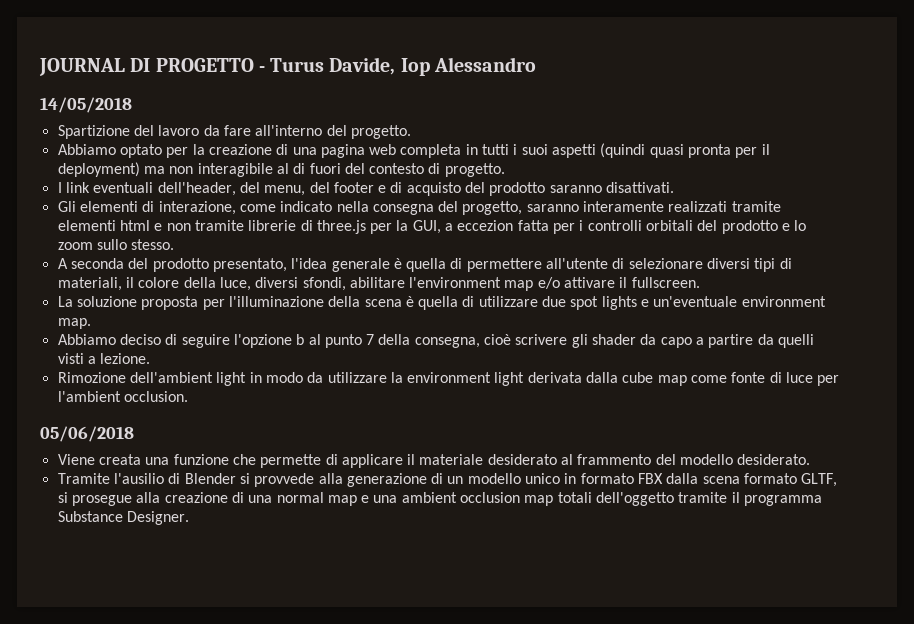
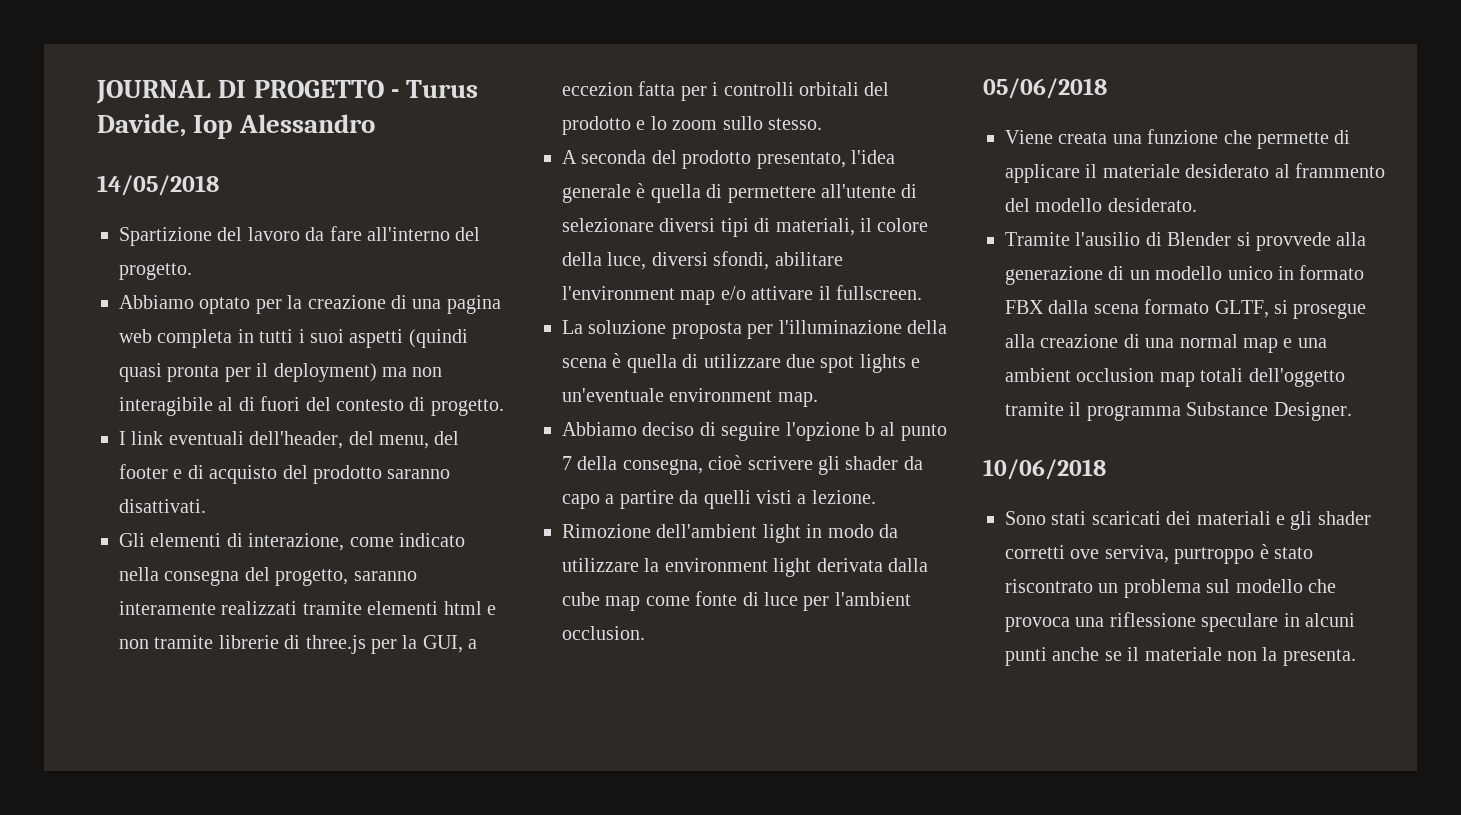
(189, 518) none -> [983,459,1106,480] [1005,511,1371,530] [1005,544,1313,564] [1005,579,1336,598] [1005,612,1355,632] [1005,647,1356,666] // 10/06/2018 // Sono stati scaricati dei materiali e gli shader corretti ove serviva, purtroppo è stato riscontrato un problema sul modello che provoca una riflessione speculare in alcuni punti anche se il materiale non la presenta.

